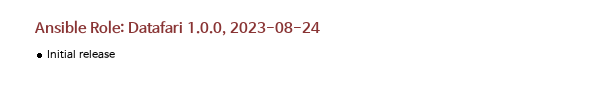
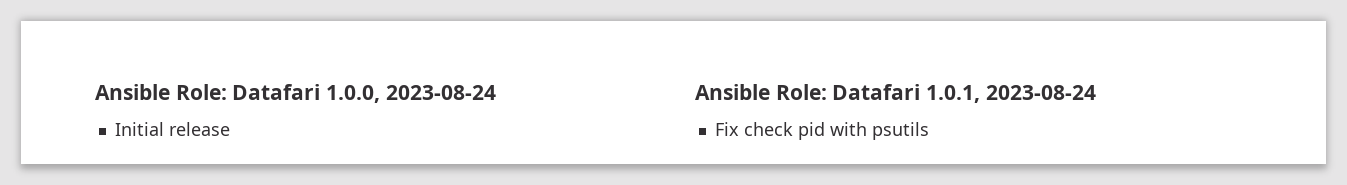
(116, 54) none -> [695,84,1096,103] [714,122,929,140] // Ansible Role: Datafari 1.0.1, 2023-08-24 // Fix check pid with psutils

